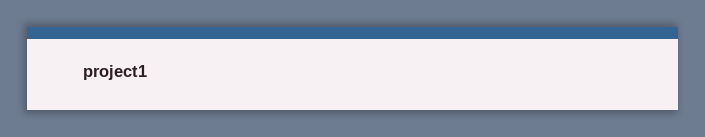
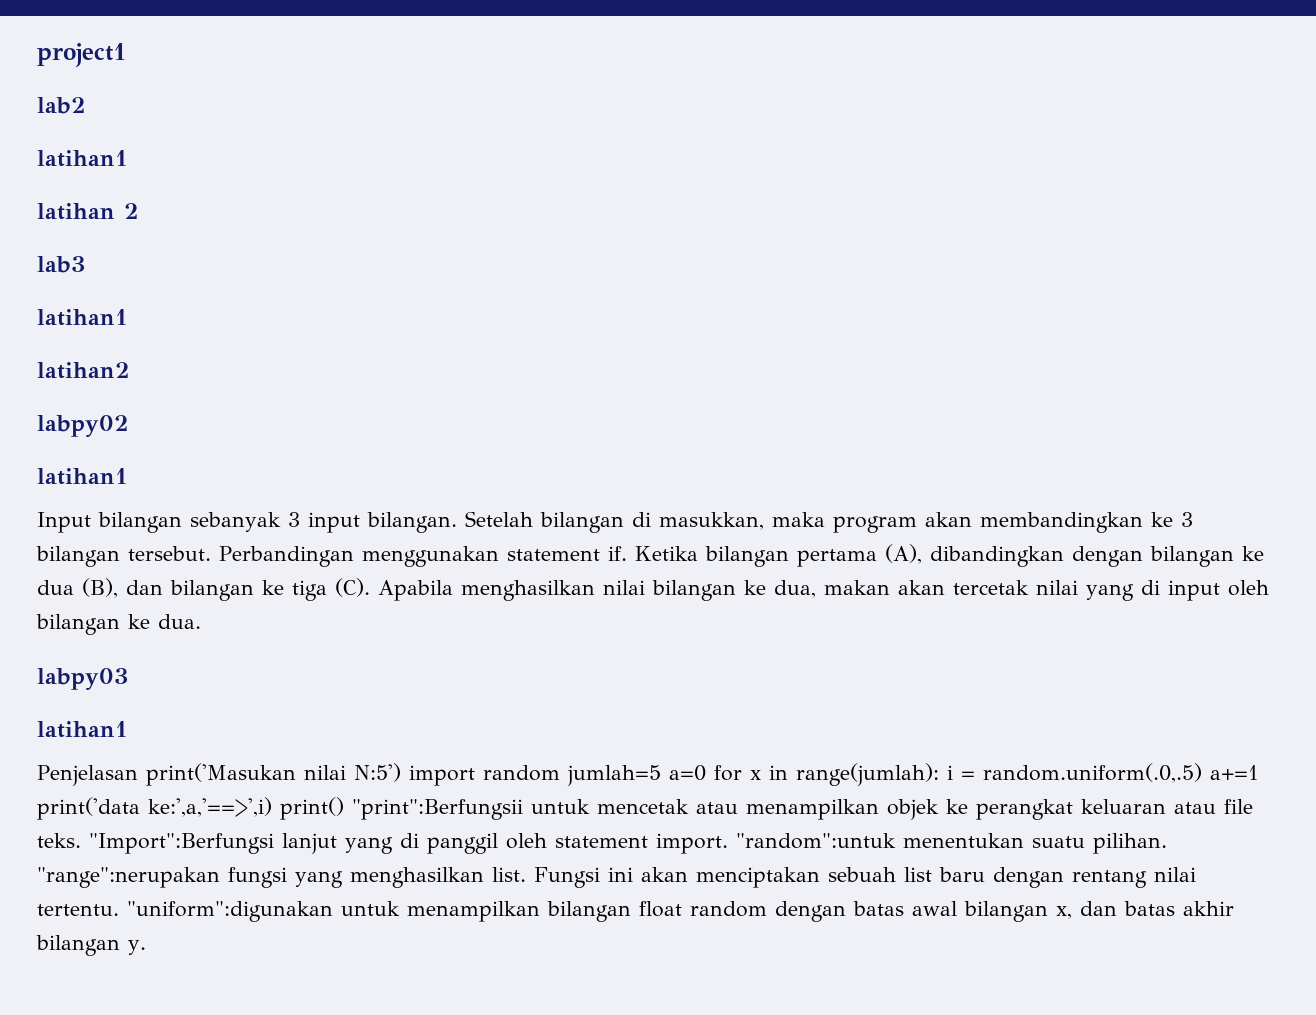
(147, 72) none -> [37,97,85,114] [37,150,128,167] [37,203,138,220] [37,256,85,273] [37,309,128,326] [37,362,129,379] [37,415,128,437] [37,468,128,485] [37,511,1193,533] [36,544,1264,567] [37,578,1269,601] [36,614,201,635] [37,668,128,690] [37,721,128,738] [37,763,1258,786] [37,797,1253,820] [37,833,1167,854] [37,867,1196,888] [37,901,1234,922] [36,935,146,956] // lab2 // latihan1 // latihan 2 // lab3 // latihan1 // latihan2 // labpy02 // latihan1 // Input bilangan sebanyak 3 input bilangan. Setelah bilangan di masukkan, maka program akan membandingkan ke 3 bilangan tersebut. Perbandingan menggunakan statement if. Ketika bilangan pertama (A), dibandingkan dengan bilangan ke dua (B), dan bilangan ke tiga (C). Apabila menghasilkan nilai bilangan ke dua, makan akan tercetak nilai yang di input oleh bilangan ke dua. // labpy03 // latihan1 // Penjelasan print('Masukan nilai N:5') import random jumlah=5 a=0 for x in range(jumlah): i = random.uniform(.0,.5) a+=1 print('data ke:',a,'==>',i) print() "print":Berfungsii untuk mencetak atau menampilkan objek ke perangkat keluaran atau file teks. "Import":Berfungsi lanjut yang di panggil oleh statement import. "random":untuk menentukan suatu pilihan. "range":nerupakan fungsi yang menghasilkan list. Fungsi ini akan menciptakan sebuah list baru dengan rentang nilai tertentu. "uniform":digunakan untuk menampilkan bilangan float random dengan batas awal bilangan x, dan batas akhir bilangan y.

